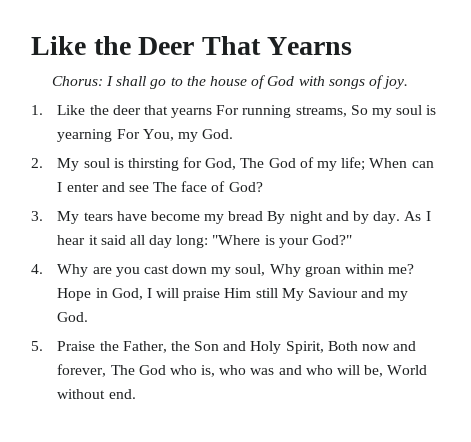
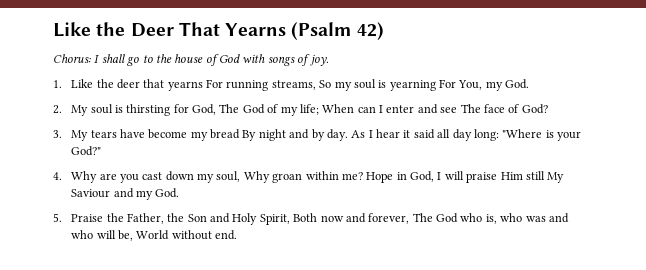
(353, 46) none -> [291,22,384,40] (Psalm 42)

